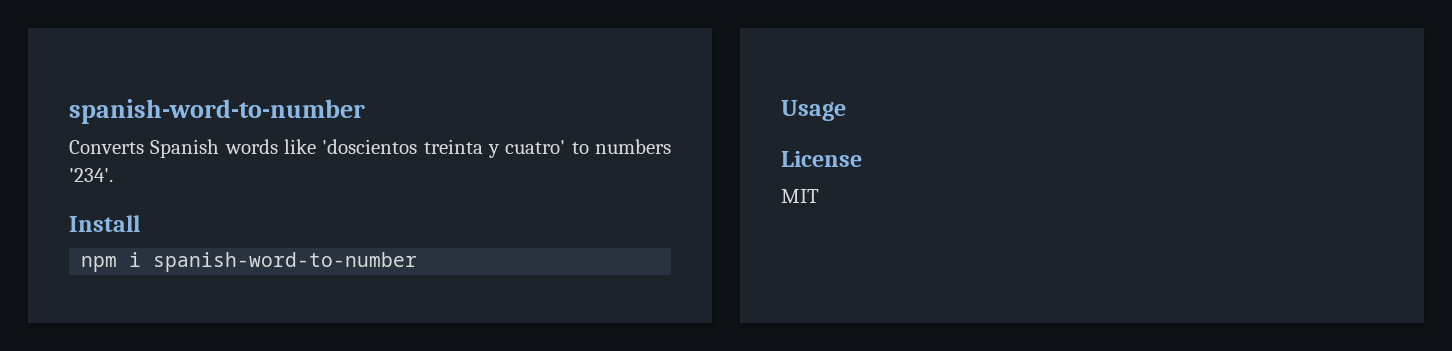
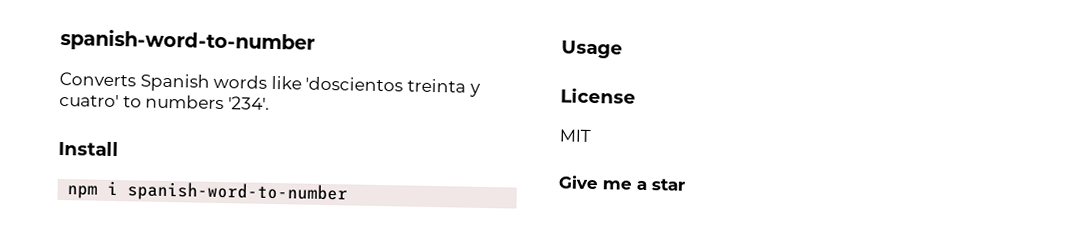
(819, 196) none -> [558,175,685,191] // Give me a star

